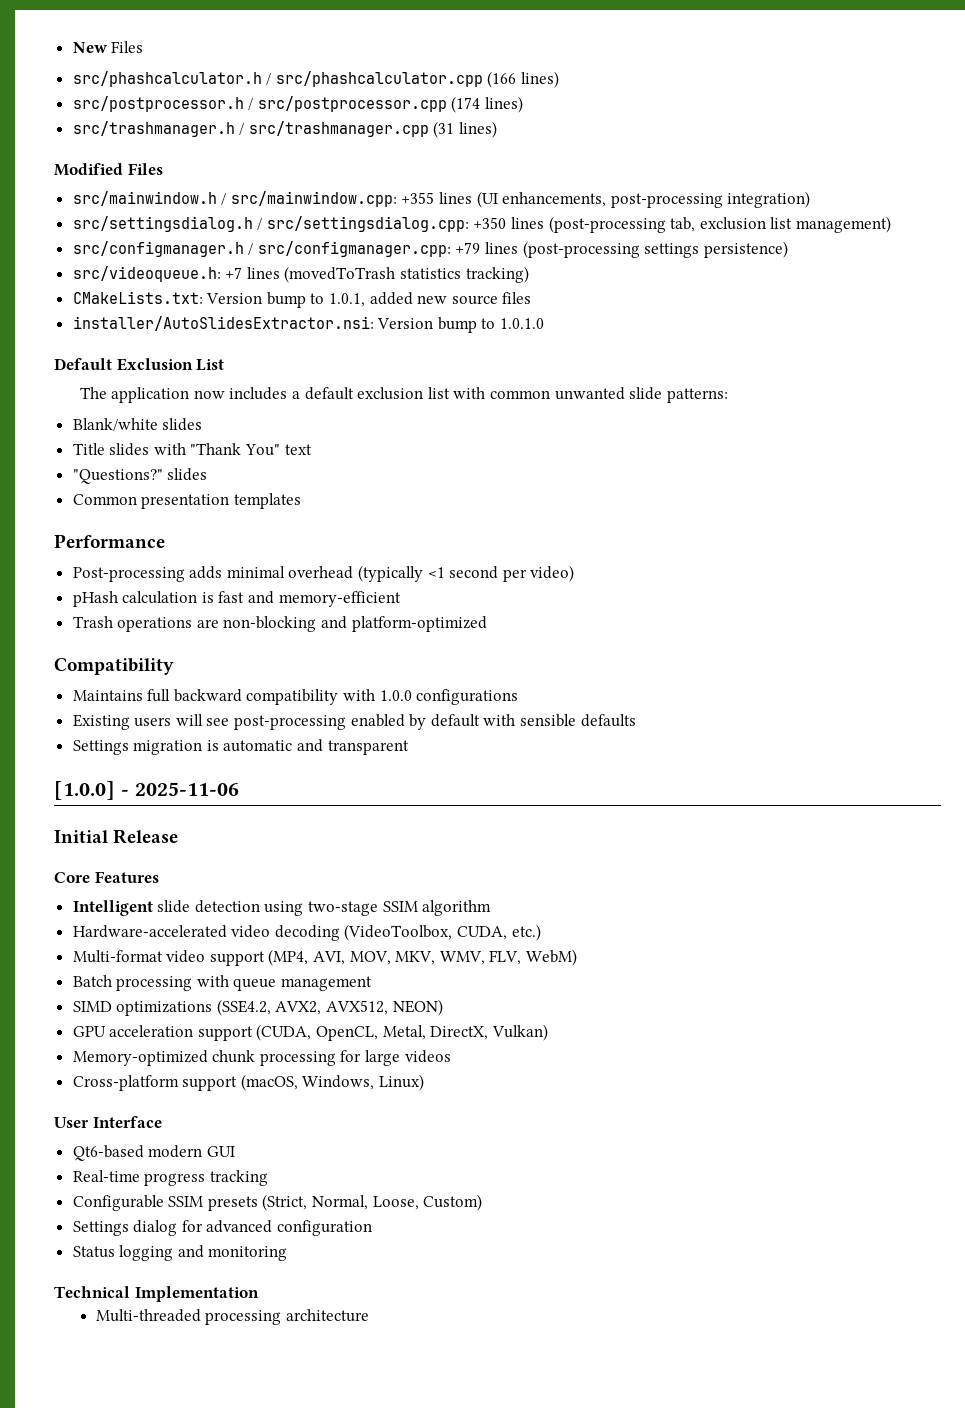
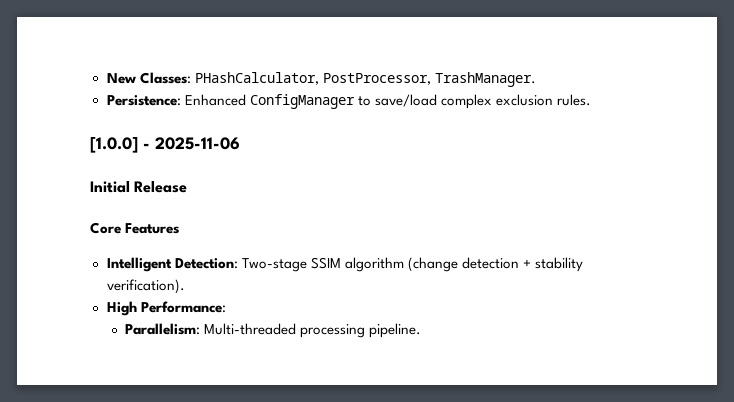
[111,41,144,53] [72,71,560,88] [72,96,524,113] [72,121,498,138] [54,163,163,176] [72,191,811,208] [72,216,892,233] [72,241,788,258] [72,266,529,283] [72,291,532,308] [72,316,545,333] [54,358,225,371] [79,387,728,403] [72,418,203,431] [72,443,312,456] [72,468,208,484] [72,493,301,509] [54,534,165,548] [72,565,575,582] [72,591,401,607] [72,616,487,632] [54,658,174,675] [72,689,519,705] [72,714,636,730] [72,739,409,755] Files // src/phashcalculator.h / src/phashcalculator.cpp (166 lines) // src/postprocessor.h / src/postprocessor.cpp (174 lines) // src/trashmanager.h / src/trashmanager.cpp (31 lines) // Modified Files // src/mainwindow.h / src/mainwindow.cpp: +355 lines (UI enhancements, post-processing integration) // src/settingsdialog.h / src/settingsdialog.cpp: +350 lines (post-processing tab, exclusion list management) // src/configmanager.h / src/configmanager.cpp: +79 lines (post-processing settings persistence) // src/videoqueue.h: +7 lines (movedToTrash statistics tracking) // CMakeLists.txt: Version bump to 1.0.1, added new source files // installer/AutoSlidesExtractor.nsi: Version bump to 1.0.1.0 // Default Exclusion List // The application now includes a default exclusion list with common unwanted slide patterns: // Blank/white slides // Title slides with "Thank You" text // "Questions?" slides // Common presentation templates // Performance // Post-processing adds minimal overhead (typically <1 second per video) // pHash calculation is fast and memory-efficient // Trash operations are non-blocking and platform-optimized // Compatibility // Maintains full backward compatibility with 1.0.0 configurations // Existing users will see post-processing enabled by default with sensible defaults // Settings migration is automatic and transparent -> [139,72,536,87] [106,94,591,109] Classes: PHashCalculator, PostProcessor, TrashManager. // Persistence: Enhanced ConfigManager to save/load complex exclusion rules.
[157,900,492,916] [72,924,541,941] [72,949,578,966] [72,975,373,991] [72,999,443,1016] [72,1024,548,1041] [72,1050,451,1066] [72,1074,425,1091] [54,1116,162,1128] [72,1145,235,1161] [72,1170,268,1186] [72,1194,483,1211] [72,1220,373,1236] [72,1245,288,1261] [54,1286,259,1302] slide detection using two-stage SSIM algorithm // Hardware-accelerated video decoding (VideoToolbox, CUDA, etc.) // Multi-format video support (MP4, AVI, MOV, MKV, WMV, FLV, WebM) // Batch processing with queue management // SIMD optimizations (SSE4.2, AVX2, AVX512, NEON) // GPU acceleration support (CUDA, OpenCL, Metal, DirectX, Vulkan) // Memory-optimized chunk processing for large videos // Cross-platform support (macOS, Windows, Linux) // User Interface // Qt6-based modern GUI // Real-time progress tracking // Configurable SSIM presets (Strict, Normal, Loose, Custom) // Settings dialog for advanced configuration // Status logging and monitoring // Technical Implementation // -> [174,257,583,272] [106,279,185,294] [106,301,226,316] [125,323,201,335] Detection: Two-stage SSIM algorithm (change detection + stability verification). // High Performance: // Parallelism:
[286,1309,370,1322] architecture -> [369,323,422,338] pipeline.

